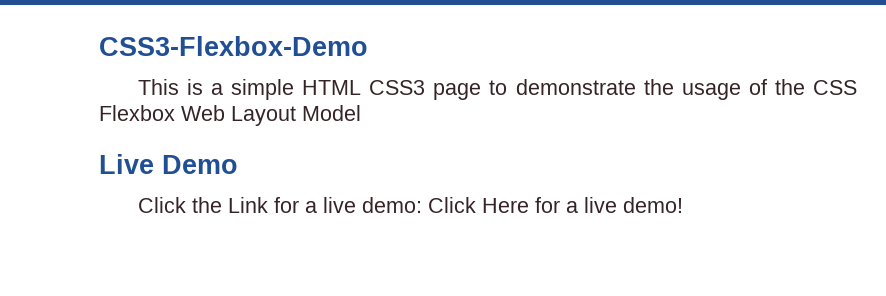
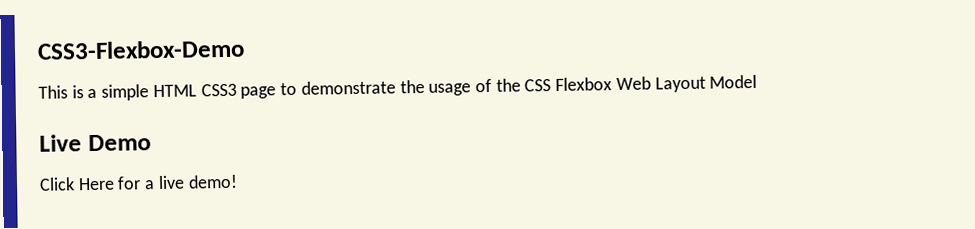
[191,197,476,213] the Link for a live demo: Click -> (75, 184) none

